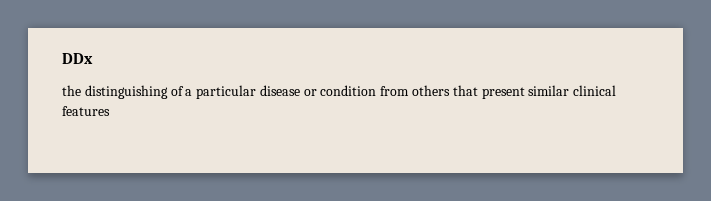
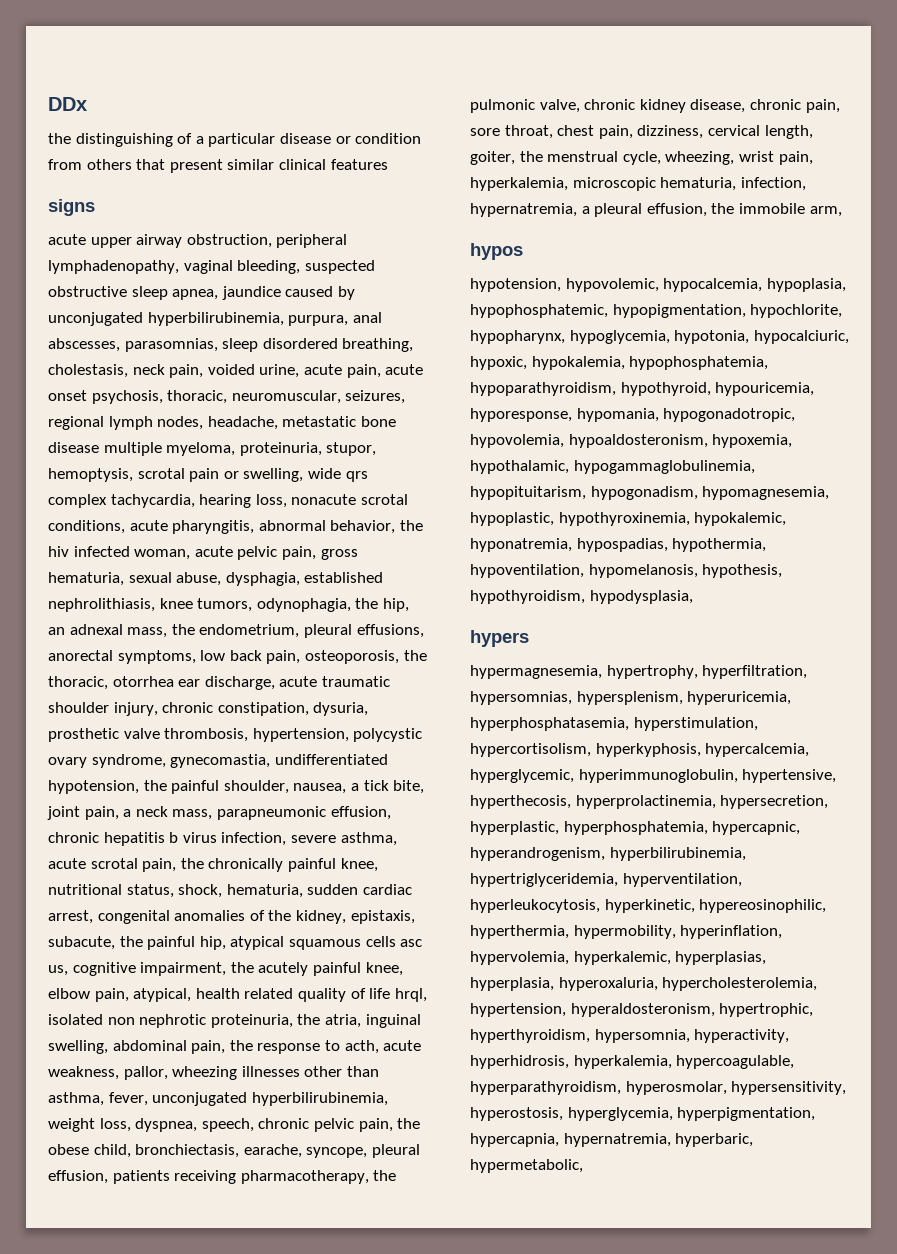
(110, 111) none -> [48,199,95,216] [48,234,348,248] [48,260,375,274] [48,286,355,300] [48,312,382,326] [48,338,414,352] [48,364,424,378] [48,390,406,404] [48,416,396,430] [48,442,377,456] [48,468,368,482] [48,494,408,508] [48,520,423,534] [48,546,358,560] [48,572,384,586] [48,598,409,612] [48,624,424,638] [48,650,427,664] [48,676,390,690] [48,702,369,716] [48,728,423,742] [48,754,388,768] [48,780,425,794] [47,806,391,820] [48,832,397,846] [48,858,378,872] [48,884,412,898] [48,910,415,924] [48,936,423,950] [48,962,403,976] [48,988,427,1002] [48,1014,421,1028] [48,1040,422,1054] [48,1066,379,1080] [48,1092,388,1106] [48,1118,421,1132] [48,1144,420,1158] [48,1170,397,1184] [470,99,840,113] [470,125,813,139] [470,151,813,165] [470,177,806,191] [470,203,842,217] [470,243,523,260] [470,278,846,292] [470,304,843,318] [470,330,849,344] [470,356,769,370] [470,382,815,396] [470,408,796,422] [470,434,793,448] [470,460,755,474] [470,486,830,500] [470,512,787,526] [470,538,767,552] [470,564,783,578] [470,590,693,604] [470,630,529,647] [470,665,808,679] [470,691,792,705] [470,717,758,731] [470,743,810,757] [470,769,837,783] [470,795,829,809] [470,821,801,835] [470,847,746,861] [470,873,742,887] [470,899,827,913] [470,925,783,939] [470,951,767,965] [470,977,818,991] [470,1003,814,1017] [470,1029,790,1043] [470,1055,795,1069] [470,1081,847,1095] [470,1107,816,1121] [470,1133,754,1147] [470,1159,583,1173] // signs // acute upper airway obstruction, peripheral lymphadenopathy, vaginal bleeding, suspected obstructive sleep apnea, jaundice caused by unconjugated hyperbilirubinemia, purpura, anal abscesses, parasomnias, sleep disordered breathing, cholestasis, neck pain, voided urine, acute pain, acute onset psychosis, thoracic, neuromuscular, seizures, regional lymph nodes, headache, metastatic bone disease multiple myeloma, proteinuria, stupor, hemoptysis, scrotal pain or swelling, wide qrs complex tachycardia, hearing loss, nonacute scrotal conditions, acute pharyngitis, abnormal behavior, the hiv infected woman, acute pelvic pain, gross hematuria, sexual abuse, dysphagia, established nephrolithiasis, knee tumors, odynophagia, the hip, an adnexal mass, the endometrium, pleural effusions, anorectal symptoms, low back pain, osteoporosis, the thoracic, otorrhea ear discharge, acute traumatic shoulder injury, chronic constipation, dysuria, prosthetic valve thrombosis, hypertension, polycystic ovary syndrome, gynecomastia, undifferentiated hypotension, the painful shoulder, nausea, a tick bite, joint pain, a neck mass, parapneumonic effusion, chronic hepatitis b virus infection, severe asthma, acute scrotal pain, the chronically painful knee, nutritional status, shock, hematuria, sudden cardiac arrest, congenital anomalies of the kidney, epistaxis, subacute, the painful hip, atypical squamous cells asc us, cognitive impairment, the acutely painful knee, elbow pain, atypical, health related quality of life hrql, isolated non nephrotic proteinuria, the atria, inguinal swelling, abdominal pain, the response to acth, acute weakness, pallor, wheezing illnesses other than asthma, fever, unconjugated hyperbilirubinemia, weight loss, dyspnea, speech, chronic pelvic pain, the obese child, bronchiectasis, earache, syncope, pleural effusion, patients receiving pharmacotherapy, the pulmonic valve, chronic kidney disease, chronic pain, sore throat, chest pain, dizziness, cervical length, goiter, the menstrual cycle, wheezing, wrist pain, hyperkalemia, microscopic hematuria, infection, hypernatremia, a pleural effusion, the immobile arm, // hypos // hypotension, hypovolemic, hypocalcemia, hypoplasia, hypophosphatemic, hypopigmentation, hypochlorite, hypopharynx, hypoglycemia, hypotonia, hypocalciuric, hypoxic, hypokalemia, hypophosphatemia, hypoparathyroidism, hypothyroid, hypouricemia, hyporesponse, hypomania, hypogonadotropic, hypovolemia, hypoaldosteronism, hypoxemia, hypothalamic, hypogammaglobulinemia, hypopituitarism, hypogonadism, hypomagnesemia, hypoplastic, hypothyroxinemia, hypokalemic, hyponatremia, hypospadias, hypothermia, hypoventilation, hypomelanosis, hypothesis, hypothyroidism, hypodysplasia, // hypers // hypermagnesemia, hypertrophy, hyperfiltration, hypersomnias, hypersplenism, hyperuricemia, hyperphosphatasemia, hyperstimulation, hypercortisolism, hyperkyphosis, hypercalcemia, hyperglycemic, hyperimmunoglobulin, hypertensive, hyperthecosis, hyperprolactinemia, hypersecretion, hyperplastic, hyperphosphatemia, hypercapnic, hyperandrogenism, hyperbilirubinemia, hypertriglyceridemia, hyperventilation, hyperleukocytosis, hyperkinetic, hypereosinophilic, hyperthermia, hypermobility, hyperinflation, hypervolemia, hyperkalemic, hyperplasias, hyperplasia, hyperoxaluria, hypercholesterolemia, hypertension, hyperaldosteronism, hypertrophic, hyperthyroidism, hypersomnia, hyperactivity, hyperhidrosis, hyperkalemia, hypercoagulable, hyperparathyroidism, hyperosmolar, hypersensitivity, hyperostosis, hyperglycemia, hyperpigmentation, hypercapnia, hypernatremia, hyperbaric, hypermetabolic,

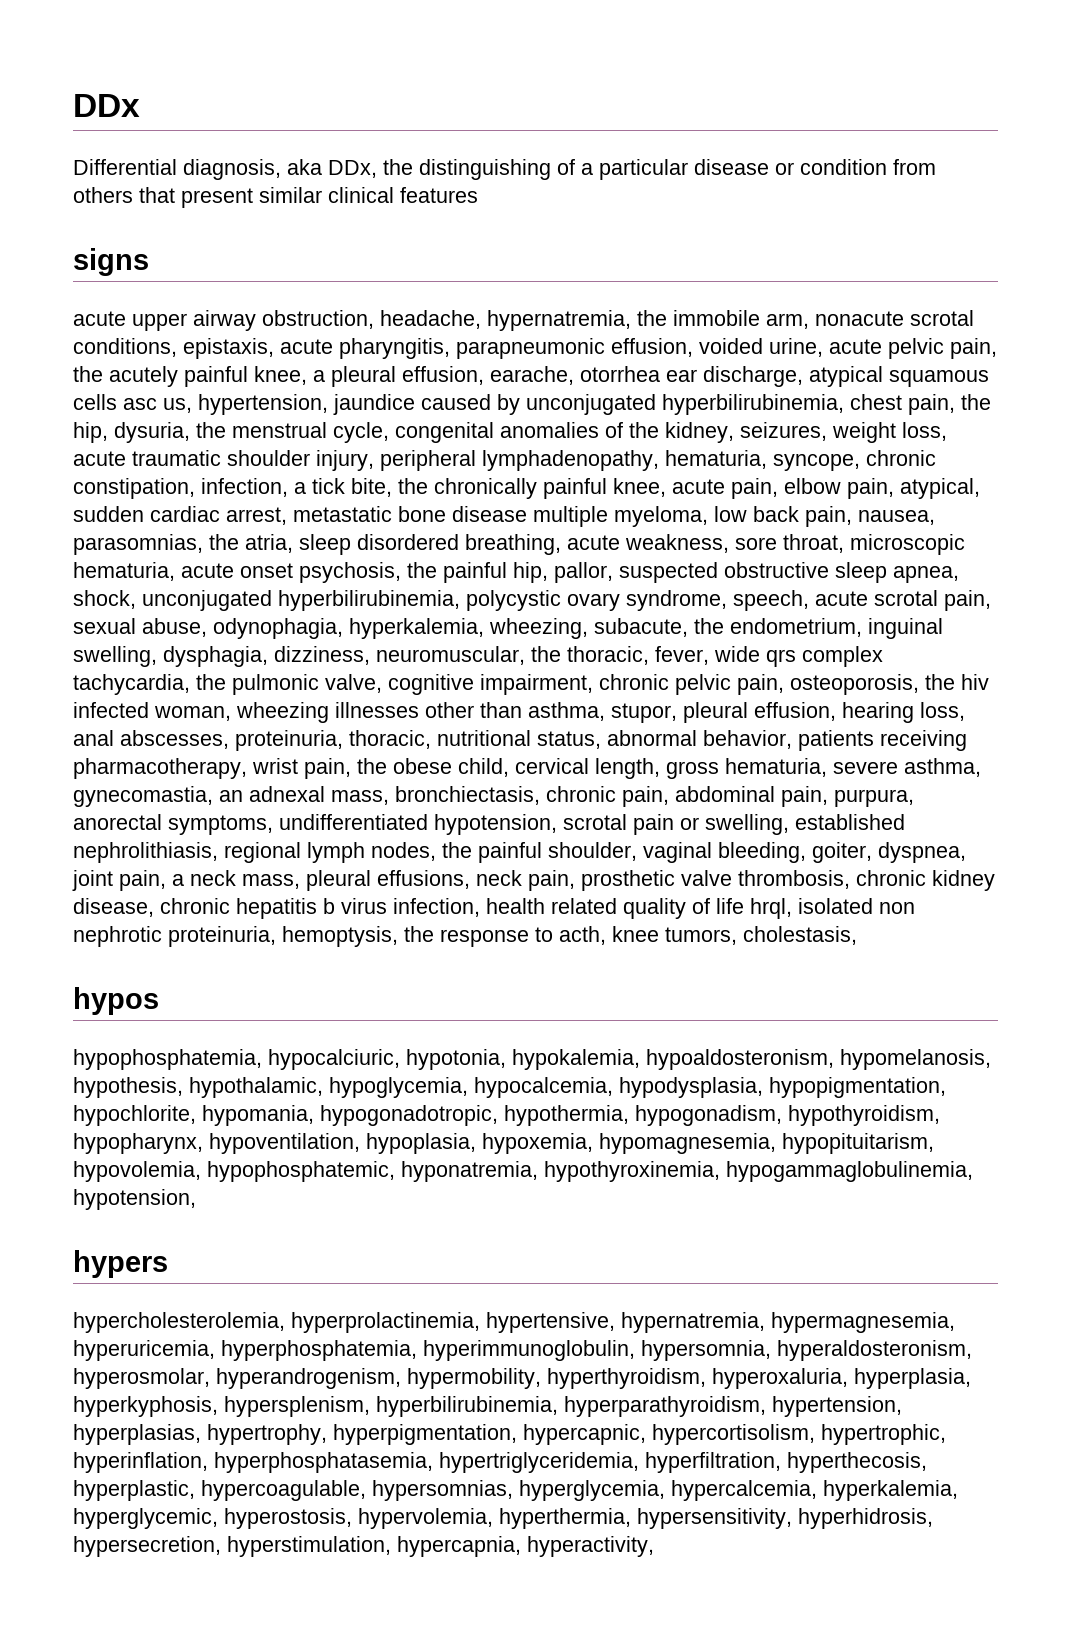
(87, 104) none -> [73,159,377,180] Differential diagnosis, aka DDx,
[276,234,348,248] [48,260,375,274] [48,286,219,300] peripheral lymphadenopathy, vaginal bleeding, suspected obstructive sleep apnea, -> [380,310,974,331] [73,338,997,359] [73,366,989,387] [73,394,328,415] headache, hypernatremia, the immobile arm, nonacute scrotal conditions, epistaxis, acute pharyngitis, parapneumonic effusion, voided urine, acute pelvic pain, the acutely painful knee, a pleural effusion, earache, otorrhea ear discharge, atypical squamous cells asc us, hypertension,
[288,312,382,326] [48,338,414,352] [48,364,424,378] [48,390,406,404] [48,416,278,430] purpura, anal abscesses, parasomnias, sleep disordered breathing, cholestasis, neck pain, voided urine, acute pain, acute onset psychosis, thoracic, neuromuscular, seizures, regional lymph nodes, headache, -> [850,394,991,415] [73,422,947,443] [73,450,936,471] [73,478,980,499] [73,506,287,525] chest pain, the hip, dysuria, the menstrual cycle, congenital anomalies of the kidney, seizures, weight loss, acute traumatic shoulder injury, peripheral lymphadenopathy, hematuria, syncope, chronic constipation, infection, a tick bite, the chronically painful knee, acute pain, elbow pain, atypical, sudden cardiac arrest,
[239,442,377,456] [48,468,368,482] [48,494,408,508] [48,520,423,534] [48,546,358,560] [48,572,384,586] [48,598,409,612] [48,624,424,638] [48,650,427,664] [48,676,390,690] [48,702,369,716] [48,728,423,742] [48,754,388,768] [48,780,425,794] proteinuria, stupor, hemoptysis, scrotal pain or swelling, wide qrs complex tachycardia, hearing loss, nonacute scrotal conditions, acute pharyngitis, abnormal behavior, the hiv infected woman, acute pelvic pain, gross hematuria, sexual abuse, dysphagia, established nephrolithiasis, knee tumors, odynophagia, the hip, an adnexal mass, the endometrium, pleural effusions, anorectal symptoms, low back pain, osteoporosis, the thoracic, otorrhea ear discharge, acute traumatic shoulder injury, chronic constipation, dysuria, prosthetic valve thrombosis, hypertension, polycystic ovary syndrome, gynecomastia, undifferentiated hypotension, the painful shoulder, nausea, a tick bite, -> [714,506,935,527] [73,534,965,555] [73,562,959,583] [73,590,991,611] [73,618,943,639] [73,646,883,667] [73,674,989,695] [73,702,965,723] [73,730,967,751] [73,758,981,779] [73,786,914,807] [73,814,905,835] [73,842,966,863] low back pain, nausea, parasomnias, the atria, sleep disordered breathing, acute weakness, sore throat, microscopic hematuria, acute onset psychosis, the painful hip, pallor, suspected obstructive sleep apnea, shock, unconjugated hyperbilirubinemia, polycystic ovary syndrome, speech, acute scrotal pain, sexual abuse, odynophagia, hyperkalemia, wheezing, subacute, the endometrium, inguinal swelling, dysphagia, dizziness, neuromuscular, the thoracic, fever, wide qrs complex tachycardia, the pulmonic valve, cognitive impairment, chronic pelvic pain, osteoporosis, the hiv infected woman, wheezing illnesses other than asthma, stupor, pleural effusion, hearing loss, anal abscesses, proteinuria, thoracic, nutritional status, abnormal behavior, patients receiving pharmacotherapy, wrist pain, the obese child, cervical length, gross hematuria, severe asthma, gynecomastia, an adnexal mass, bronchiectasis, chronic pain, abdominal pain, purpura, anorectal symptoms, undifferentiated hypotension, scrotal pain or swelling, established nephrolithiasis, regional lymph nodes, the painful shoulder, vaginal bleeding, goiter, dyspnea,
[216,806,391,820] parapneumonic effusion, -> [306,870,995,891] [73,898,154,917] pleural effusions, neck pain, prosthetic valve thrombosis, chronic kidney disease,
[290,832,397,846] [48,858,378,872] [48,884,412,898] [48,910,415,924] [48,936,423,950] [48,962,403,976] [48,988,192,1002] severe asthma, acute scrotal pain, the chronically painful knee, nutritional status, shock, hematuria, sudden cardiac arrest, congenital anomalies of the kidney, epistaxis, subacute, the painful hip, atypical squamous cells asc us, cognitive impairment, the acutely painful knee, elbow pain, atypical, -> (480, 907) none
[297,1014,421,1028] [48,1040,422,1054] [48,1066,379,1080] [48,1092,388,1106] [48,1118,421,1132] [48,1144,420,1158] [48,1170,397,1184] [470,99,840,113] [470,125,813,139] [470,151,813,165] [470,177,806,191] [470,203,842,217] [470,243,523,260] [470,278,846,292] [470,304,843,318] [470,330,849,344] [470,356,769,370] [470,382,815,396] [470,408,796,422] [470,434,793,448] [470,460,755,474] [470,486,830,500] [470,512,787,526] [470,538,767,552] [470,564,783,578] [470,590,693,604] [470,630,529,647] [470,665,808,679] [470,691,792,705] [470,717,758,731] [470,743,810,757] [470,769,837,783] [470,795,829,809] [470,821,801,835] [470,847,746,861] [470,873,742,887] [470,899,827,913] [470,925,783,939] [470,951,767,965] [470,977,818,991] [470,1003,814,1017] [470,1029,790,1043] [470,1055,795,1069] [470,1081,847,1095] [470,1107,816,1121] [470,1133,754,1147] [470,1159,583,1173] the atria, inguinal swelling, abdominal pain, the response to acth, acute weakness, pallor, wheezing illnesses other than asthma, fever, unconjugated hyperbilirubinemia, weight loss, dyspnea, speech, chronic pelvic pain, the obese child, bronchiectasis, earache, syncope, pleural effusion, patients receiving pharmacotherapy, the pulmonic valve, chronic kidney disease, chronic pain, sore throat, chest pain, dizziness, cervical length, goiter, the menstrual cycle, wheezing, wrist pain, hyperkalemia, microscopic hematuria, infection, hypernatremia, a pleural effusion, the immobile arm, // hypos // hypotension, hypovolemic, hypocalcemia, hypoplasia, hypophosphatemic, hypopigmentation, hypochlorite, hypopharynx, hypoglycemia, hypotonia, hypocalciuric, hypoxic, hypokalemia, hypophosphatemia, hypoparathyroidism, hypothyroid, hypouricemia, hyporesponse, hypomania, hypogonadotropic, hypovolemia, hypoaldosteronism, hypoxemia, hypothalamic, hypogammaglobulinemia, hypopituitarism, hypogonadism, hypomagnesemia, hypoplastic, hypothyroxinemia, hypokalemic, hyponatremia, hypospadias, hypothermia, hypoventilation, hypomelanosis, hypothesis, hypothyroidism, hypodysplasia, // hypers // hypermagnesemia, hypertrophy, hyperfiltration, hypersomnias, hypersplenism, hyperuricemia, hyperphosphatasemia, hyperstimulation, hypercortisolism, hyperkyphosis, hypercalcemia, hyperglycemic, hyperimmunoglobulin, hypertensive, hyperthecosis, hyperprolactinemia, hypersecretion, hyperplastic, hyperphosphatemia, hypercapnic, hyperandrogenism, hyperbilirubinemia, hypertriglyceridemia, hyperventilation, hyperleukocytosis, hyperkinetic, hypereosinophilic, hyperthermia, hypermobility, hyperinflation, hypervolemia, hyperkalemic, hyperplasias, hyperplasia, hyperoxaluria, hypercholesterolemia, hypertension, hyperaldosteronism, hypertrophic, hyperthyroidism, hypersomnia, hyperactivity, hyperhidrosis, hyperkalemia, hypercoagulable, hyperparathyroidism, hyperosmolar, hypersensitivity, hyperostosis, hyperglycemia, hyperpigmentation, hypercapnia, hypernatremia, hyperbaric, hypermetabolic, -> [282,926,857,947] [73,987,159,1015] [73,1049,991,1070] [73,1077,946,1098] [73,1105,940,1126] [73,1133,934,1154] [73,1161,973,1182] [73,1189,196,1210] [73,1250,168,1278] [73,1312,955,1333] [73,1340,972,1361] [73,1368,971,1389] [73,1396,902,1417] [73,1424,946,1445] [73,1452,927,1473] [73,1480,958,1501] [73,1508,933,1529] [73,1536,654,1557] hemoptysis, the response to acth, knee tumors, cholestasis, // hypos // hypophosphatemia, hypocalciuric, hypotonia, hypokalemia, hypoaldosteronism, hypomelanosis, hypothesis, hypothalamic, hypoglycemia, hypocalcemia, hypodysplasia, hypopigmentation, hypochlorite, hypomania, hypogonadotropic, hypothermia, hypogonadism, hypothyroidism, hypopharynx, hypoventilation, hypoplasia, hypoxemia, hypomagnesemia, hypopituitarism, hypovolemia, hypophosphatemic, hyponatremia, hypothyroxinemia, hypogammaglobulinemia, hypotension, // hypers // hypercholesterolemia, hyperprolactinemia, hypertensive, hypernatremia, hypermagnesemia, hyperuricemia, hyperphosphatemia, hyperimmunoglobulin, hypersomnia, hyperaldosteronism, hyperosmolar, hyperandrogenism, hypermobility, hyperthyroidism, hyperoxaluria, hyperplasia, hyperkyphosis, hypersplenism, hyperbilirubinemia, hyperparathyroidism, hypertension, hyperplasias, hypertrophy, hyperpigmentation, hypercapnic, hypercortisolism, hypertrophic, hyperinflation, hyperphosphatasemia, hypertriglyceridemia, hyperfiltration, hyperthecosis, hyperplastic, hypercoagulable, hypersomnias, hyperglycemia, hypercalcemia, hyperkalemia, hyperglycemic, hyperostosis, hypervolemia, hyperthermia, hypersensitivity, hyperhidrosis, hypersecretion, hyperstimulation, hypercapnia, hyperactivity,

